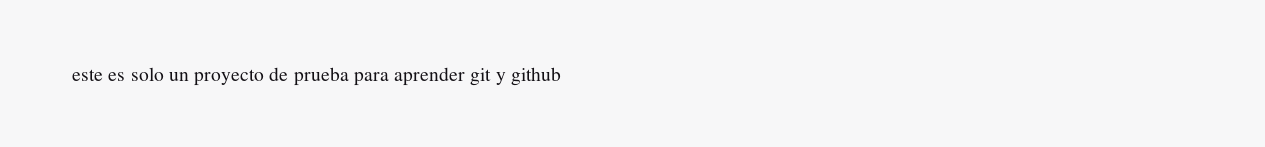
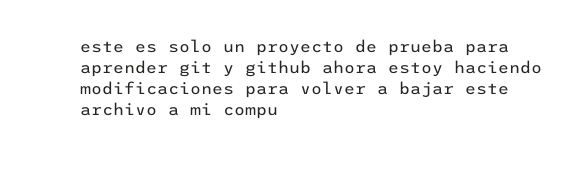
(561, 76) none -> [322,60,542,77] [80,81,509,98] [80,102,278,119] ahora estoy haciendo modificaciones para volver a bajar este archivo a mi compu

